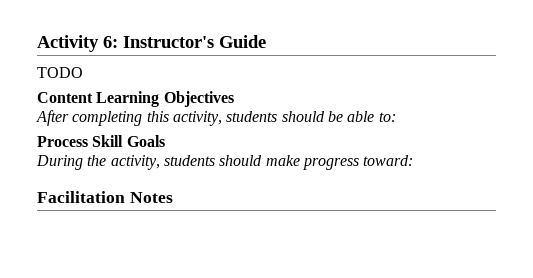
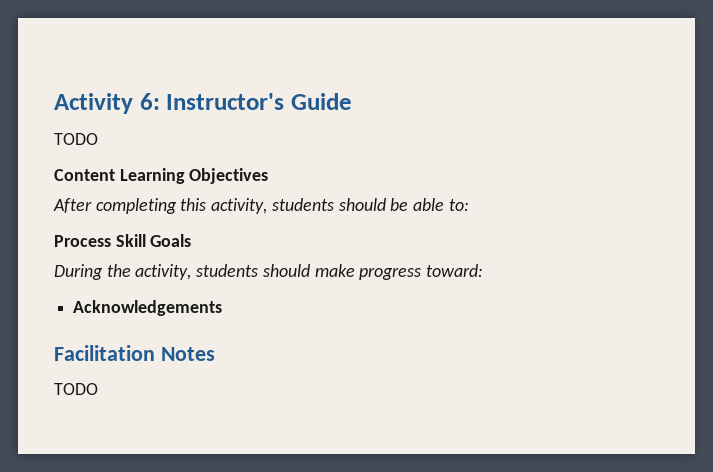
(414, 160) none -> [73,300,223,316] // Acknowledgements
(173, 197) none -> [54,383,98,395] // TODO

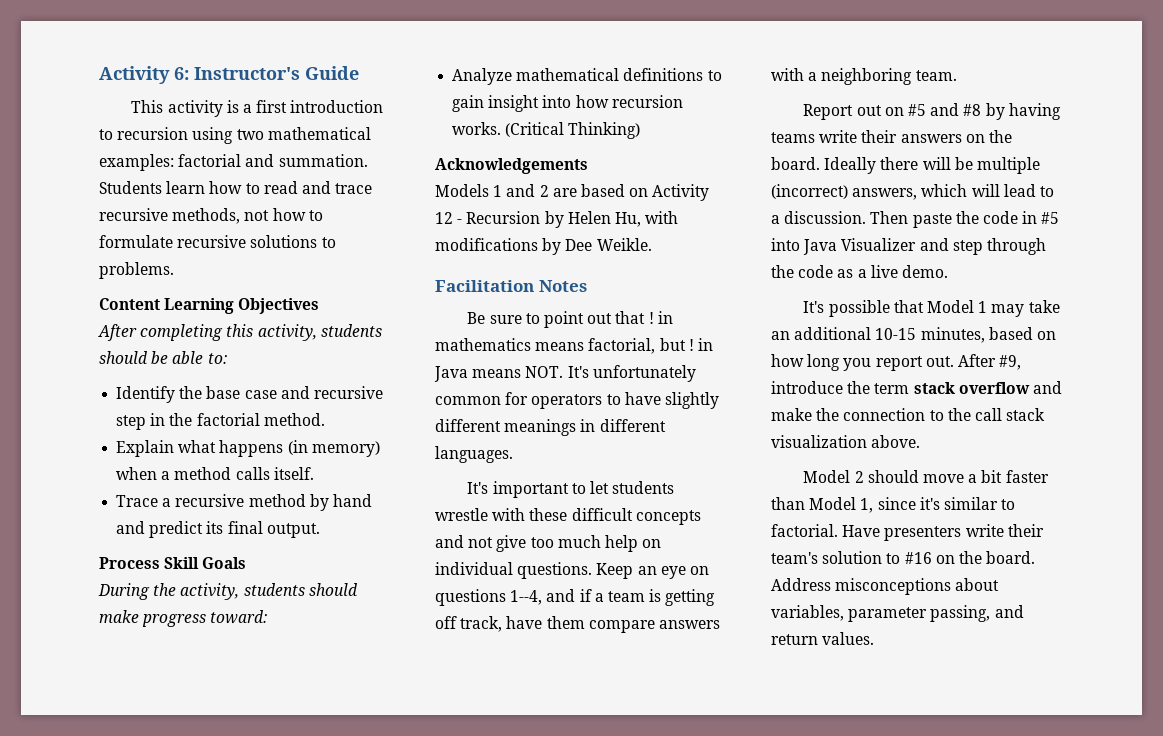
[54,133,98,145] TODO -> [131,100,384,117] [99,127,371,144] [99,154,368,171] [99,181,373,194] [99,208,323,224] [99,235,336,248] [99,262,174,279] This activity is a first introduction to recursion using two mathematical examples: factorial and summation. Students learn how to read and trace recursive methods, not how to formulate recursive solutions to problems.
(469, 205) none -> [116,386,383,403] [116,413,325,430] [116,440,380,457] [116,467,314,480] [116,494,372,511] [116,521,320,538] // Identify the base case and recursive step in the factorial method. // Explain what happens (in memory) when a method calls itself. // Trace a recursive method by hand and predict its final output.
[73,300,223,316] [54,345,215,361] [54,383,98,395] Acknowledgements // Facilitation Notes // TODO -> [452,68,722,85] [452,95,683,112] [452,122,641,139] [435,158,588,174] [435,184,710,201] [435,211,679,228] [435,238,652,255] [435,280,587,292] [467,311,673,328] [435,338,713,354] [434,365,696,382] [435,392,719,409] [435,419,666,436] [435,446,513,463] [467,481,675,498] [435,508,701,525] [435,535,662,552] [435,562,709,579] [435,589,716,606] [435,616,720,633] [771,68,957,85] [803,103,1061,120] [771,130,1012,143] [771,157,1040,174] [771,184,1054,200] [771,211,1060,228] [771,238,1046,255] [771,265,948,278] [803,300,1060,317] [771,327,1056,343] [771,354,1022,371] [771,381,1062,394] [771,408,1046,421] [771,435,921,448] [803,470,1049,483] [771,497,1016,513] [771,524,1044,541] [771,551,1036,564] [771,578,1000,595] [771,605,1024,622] [771,632,875,645] Analyze mathematical definitions to gain insight into how recursion works. (Critical Thinking) // Acknowledgements // Models 1 and 2 are based on Activity 12 - Recursion by Helen Hu, with modifications by Dee Weikle. // Facilitation Notes // Be sure to point out that ! in mathematics means factorial, but ! in Java means NOT. It's unfortunately common for operators to have slightly different meanings in different languages. // It's important to let students wrestle with these difficult concepts and not give too much help on individual questions. Keep an eye on questions 1--4, and if a team is getting off track, have them compare answers with a neighboring team. // Report out on #5 and #8 by having teams write their answers on the board. Ideally there will be multiple (incorrect) answers, which will lead to a discussion. Then paste the code in #5 into Java Visualizer and step through the code as a live demo. // It's possible that Model 1 may take an additional 10-15 minutes, based on how long you report out. After #9, introduce the term stack overflow and make the connection to the call stack visualization above. // Model 2 should move a bit faster than Model 1, since it's similar to factorial. Have presenters write their team's solution to #16 on the board. Address misconceptions about variables, parameter passing, and return values.

